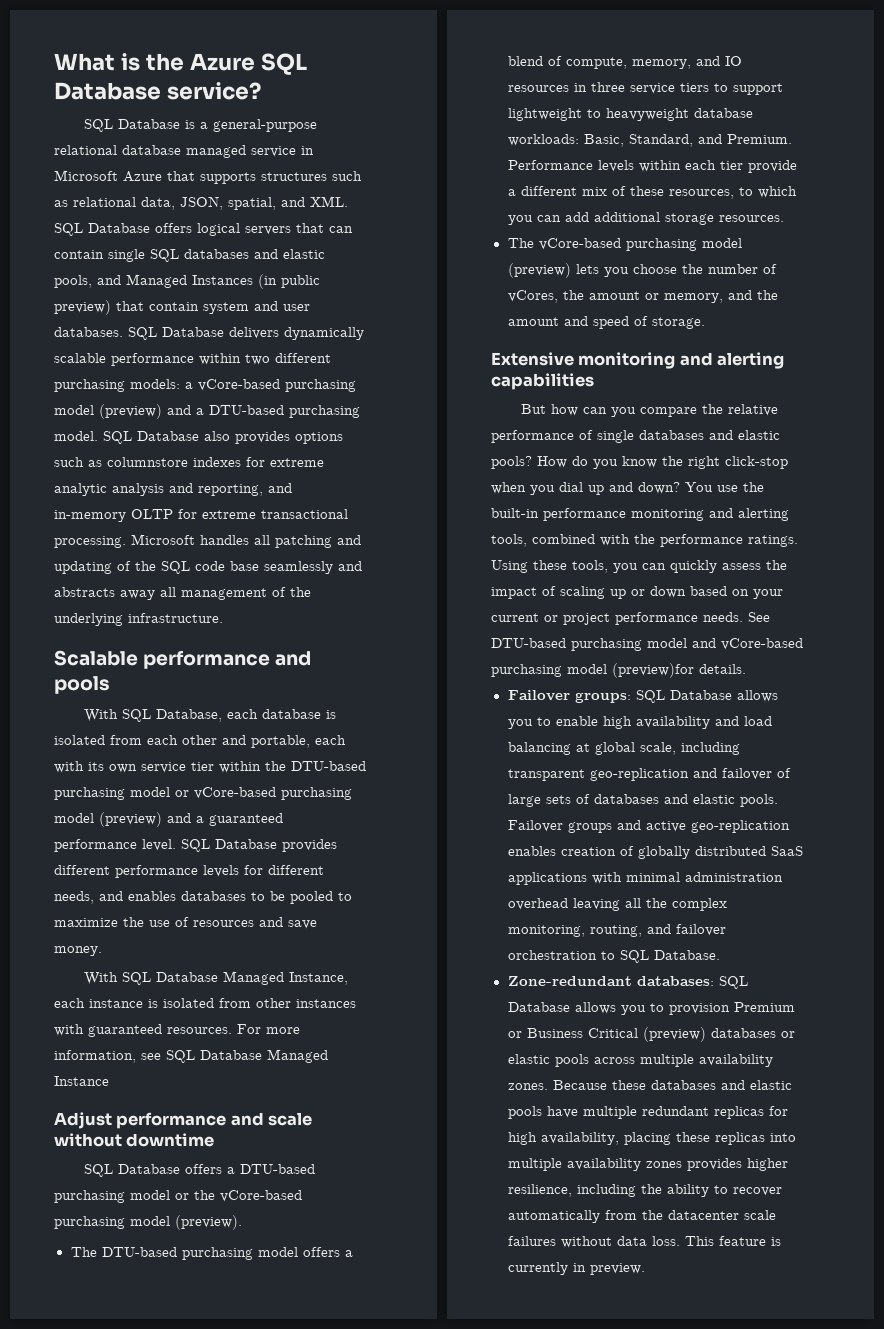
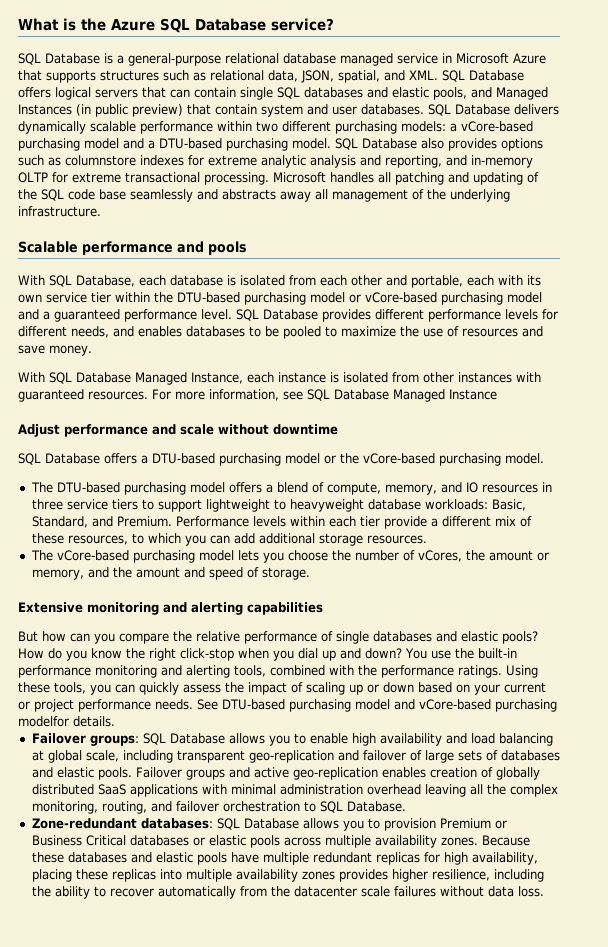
[99,404,162,419] (preview) -> (119, 143) none
[99,812,162,827] (preview) -> (542, 297) none
[130,1215,242,1230] model (preview). -> [505,453,544,464] model.
[507,263,571,278] (preview) -> (234, 555) none
[567,663,694,678] model (preview)for -> [18,716,69,727] modelfor
[642,1027,706,1042] (preview) -> (126, 840) none
[684,1236,781,1246] [507,1262,645,1275] This feature is currently in preview. -> (544, 891) none

